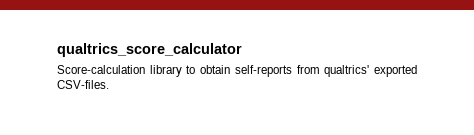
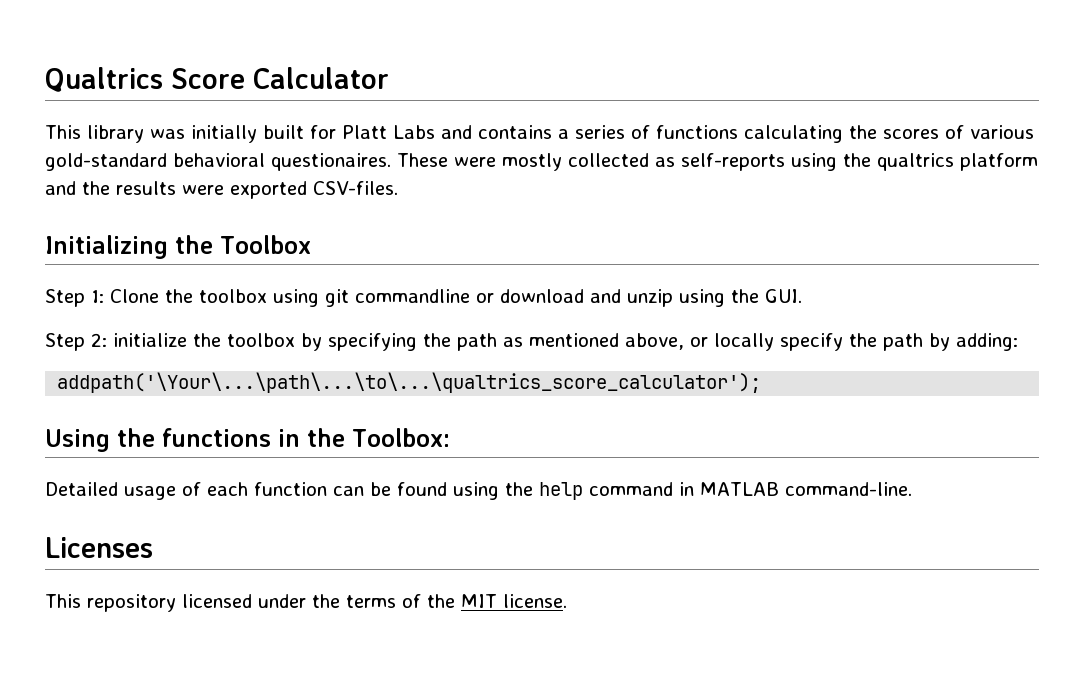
[57,43,242,57] [57,65,417,77] [57,80,109,89] qualtrics_score_calculator // Score-calculation library to obtain self-reports from qualtrics' exported CSV-files. -> [45,67,389,92] [45,125,1034,143] [45,153,1038,171] [45,181,398,199] [45,235,311,259] [45,289,802,307] [45,333,1018,351] [57,372,762,393] [45,428,450,452] [45,482,912,500] [45,537,153,558] [45,594,567,612] Qualtrics Score Calculator // This library was initially built for Platt Labs and contains a series of functions calculating the scores of various gold-standard behavioral questionaires. These were mostly collected as self-reports using the qualtrics platform and the results were exported CSV-files. // Initializing the Toolbox // Step 1: Clone the toolbox using git commandline or download and unzip using the GUI. // Step 2: initialize the toolbox by specifying the path as mentioned above, or locally specify the path by adding: // addpath('\Your\...\path\...\to\...\qualtrics_score_calculator'); // Using the functions in the Toolbox: // Detailed usage of each function can be found using the help command in MATLAB command-line. // Licenses // This repository licensed under the terms of the MIT license.

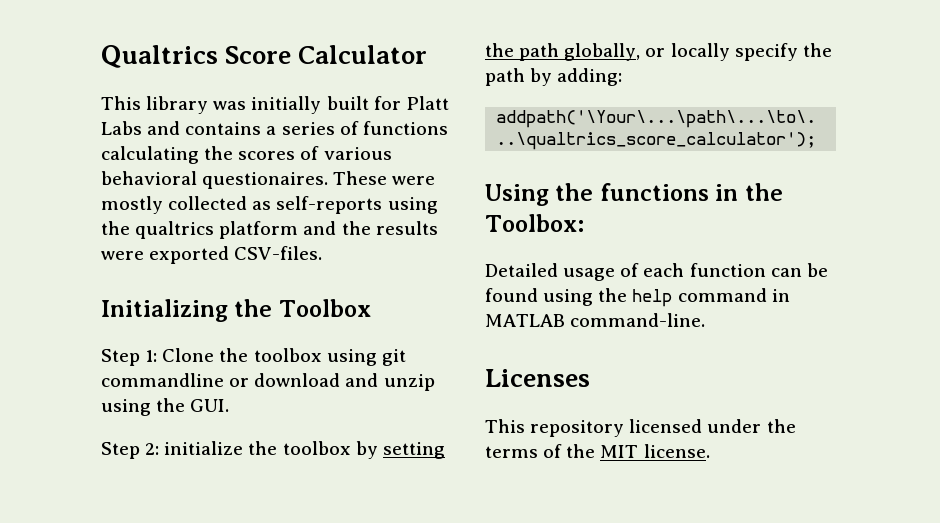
[45,153,167,171] gold-standard -> (392, 153) none
[328,333,684,351] specifying the path as mentioned above, -> [382,442,445,459] [485,43,641,61] setting the path globally,

